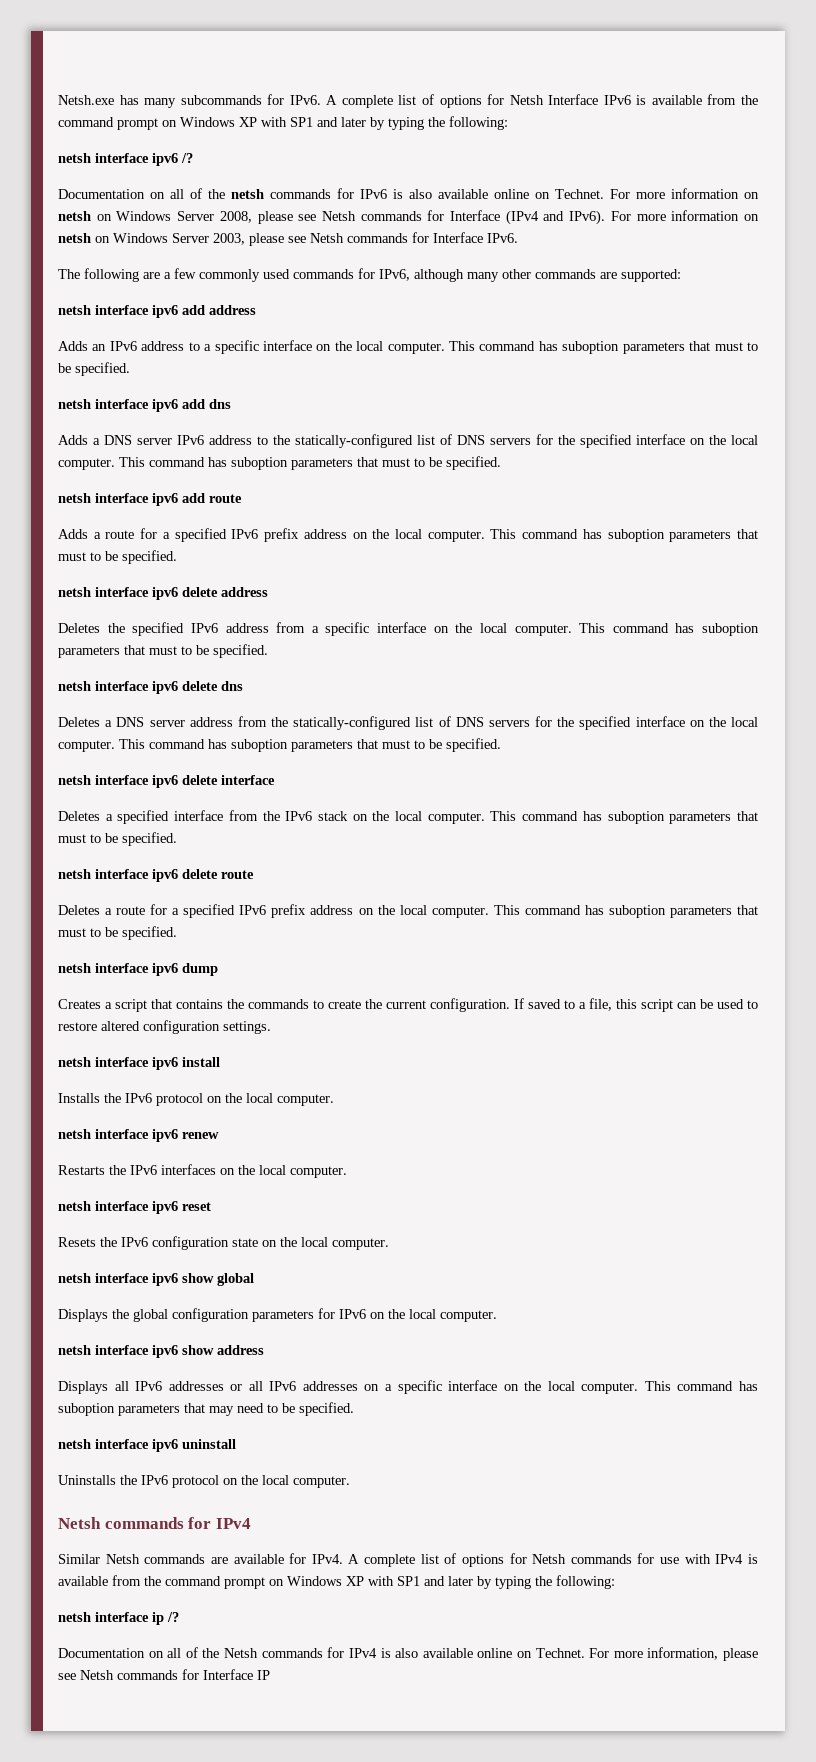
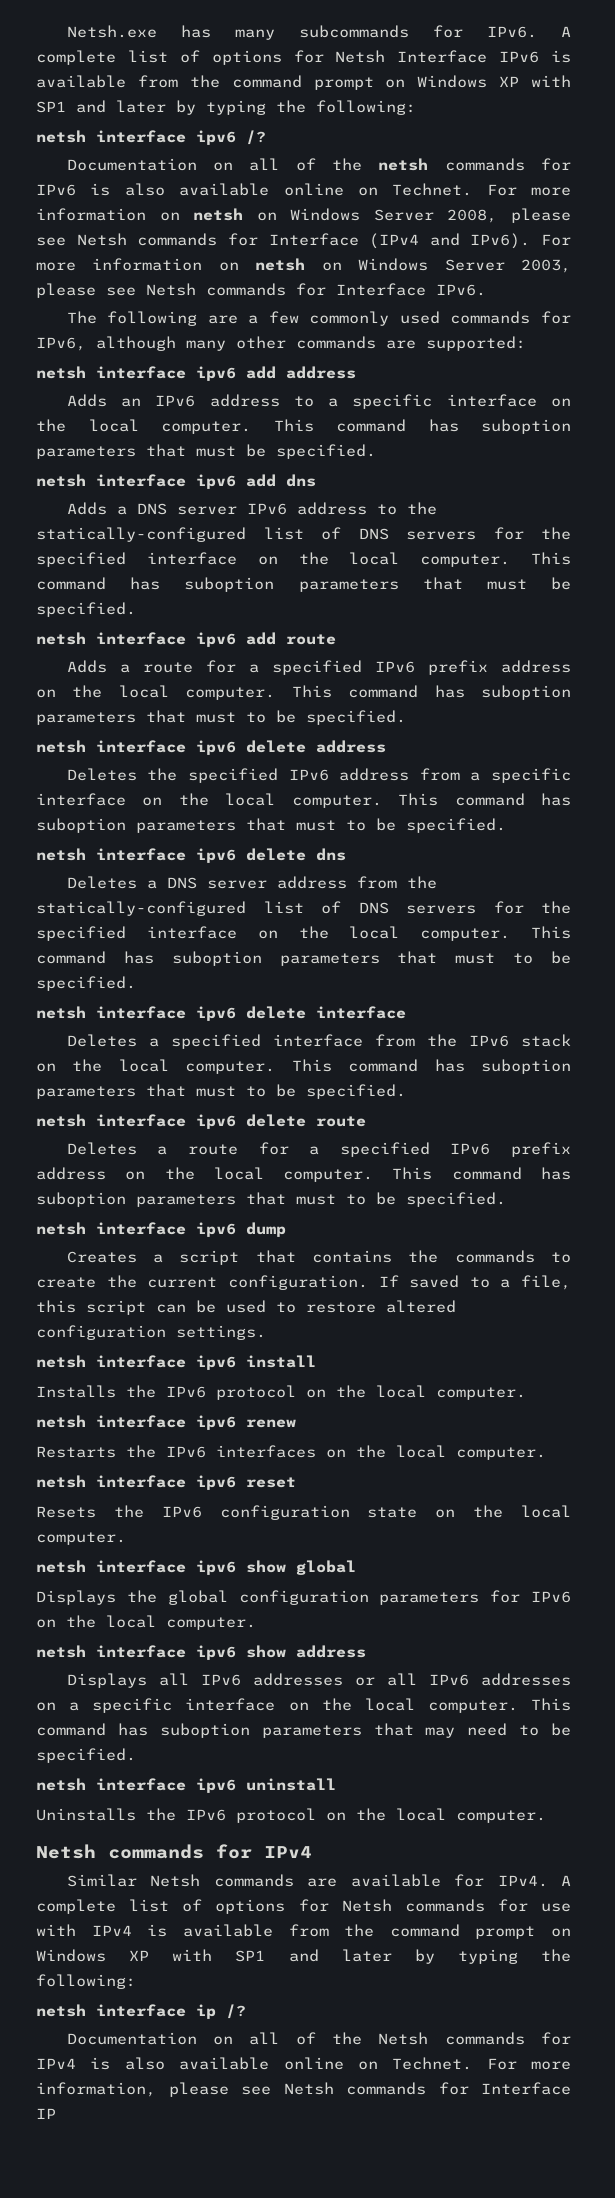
[747,342,759,351] to -> (236, 451) none
[414,458,425,467] to -> (527, 584) none

